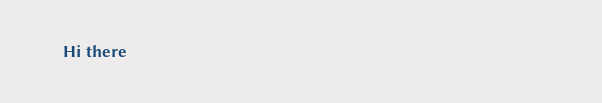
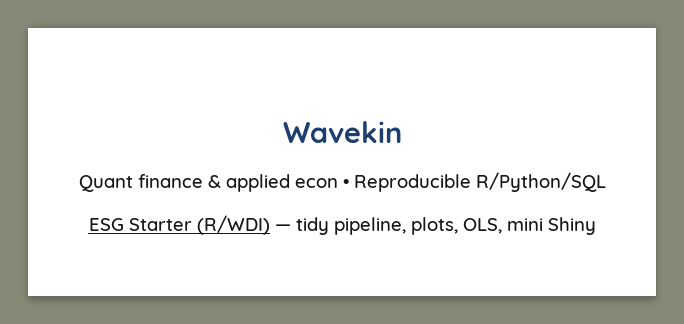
[63,45,127,57] Hi there -> [282,121,402,143] [78,172,606,192] [88,215,596,235] Wavekin // Quant finance & applied econ • Reproducible R/Python/SQL // ESG Starter (R/WDI) — tidy pipeline, plots, OLS, mini Shiny

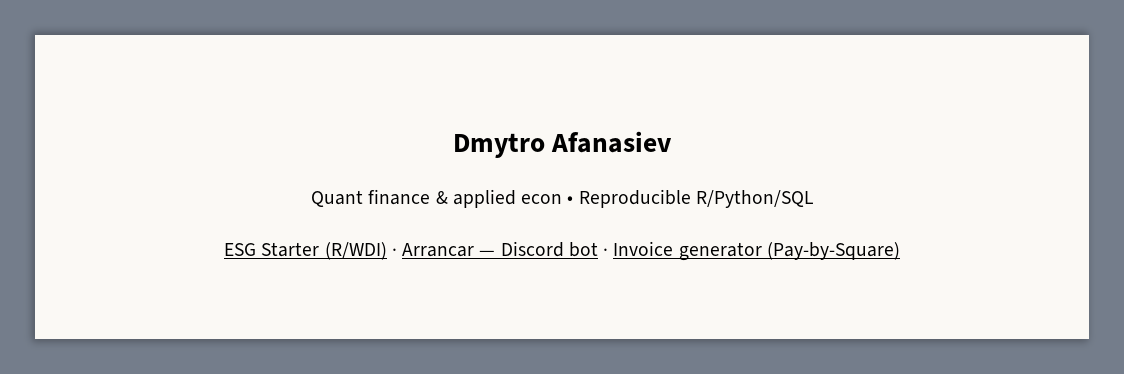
[282,121,402,143] Wavekin -> [452,131,673,158] Dmytro Afanasiev
[274,217,596,235] — tidy pipeline, plots, OLS, mini Shiny -> [391,241,900,261] · Arrancar — Discord bot · Invoice generator (Pay-by-Square)

